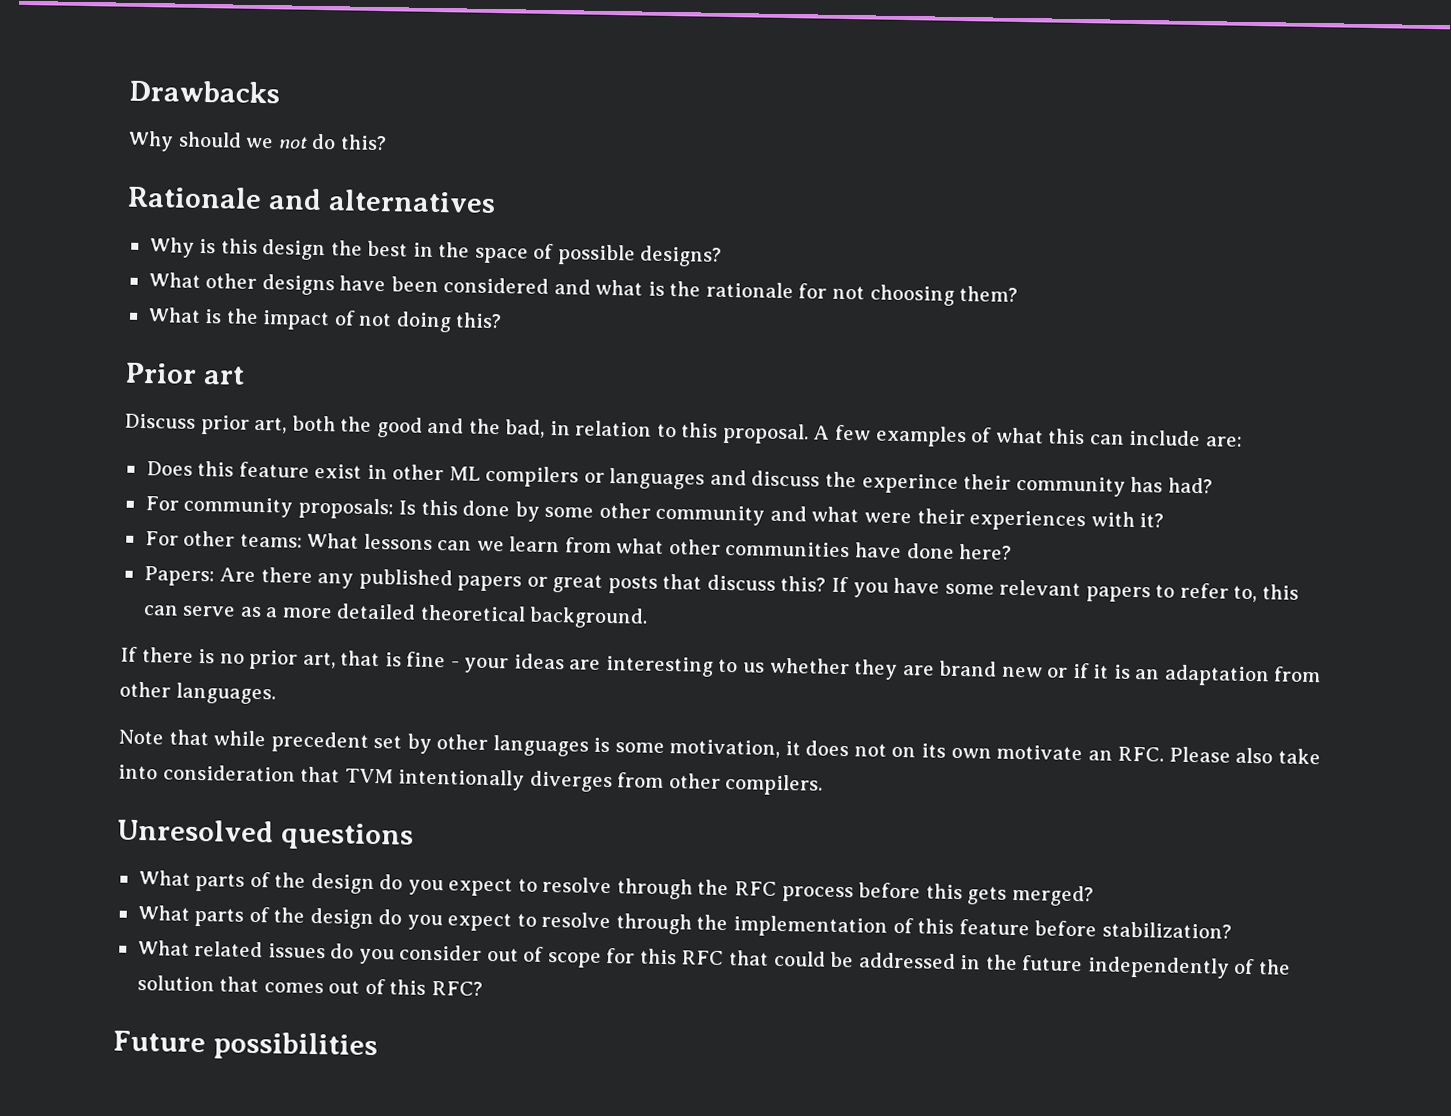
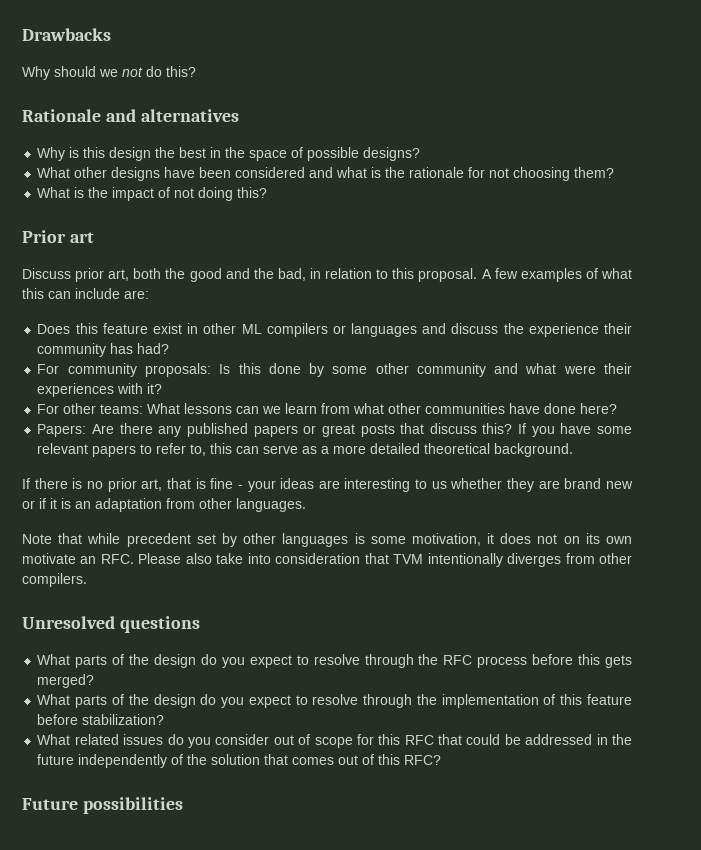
[861,473,959,494] experince -> [528,323,599,337] experience

